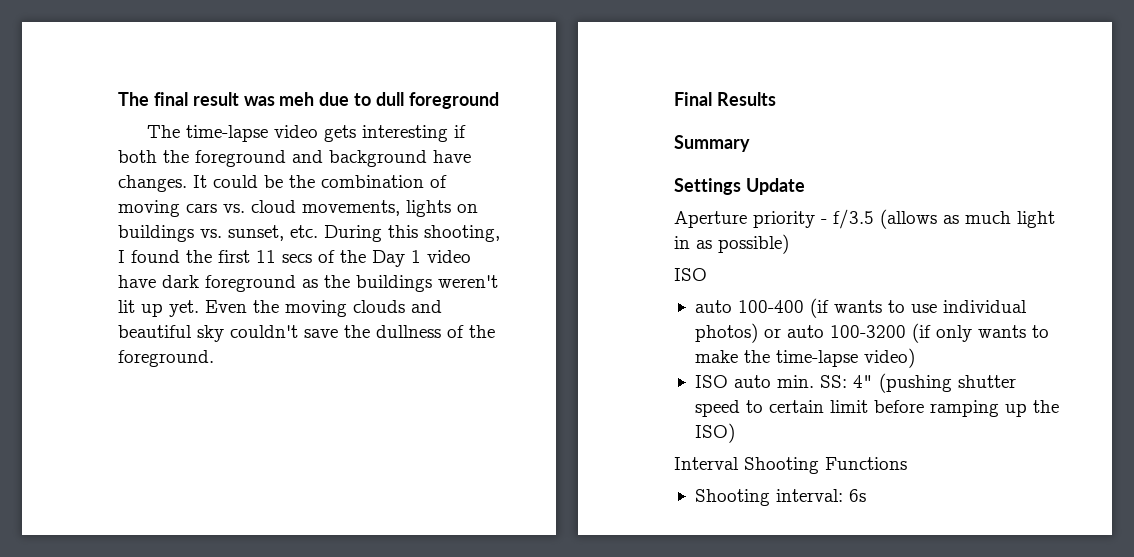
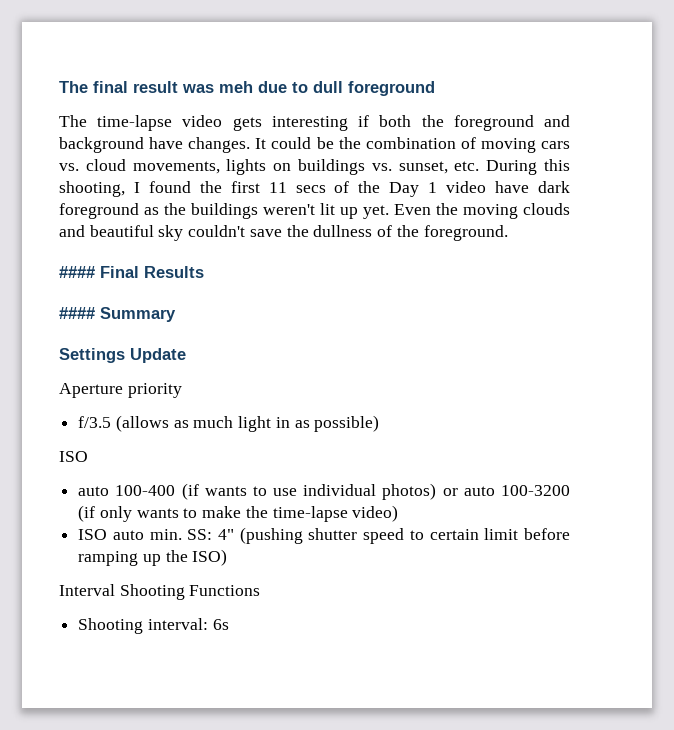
(214, 358) none -> [59,266,95,278] ####
(776, 99) none -> [59,307,95,319] ####
[821,219,827,224] - -> (182, 390) //

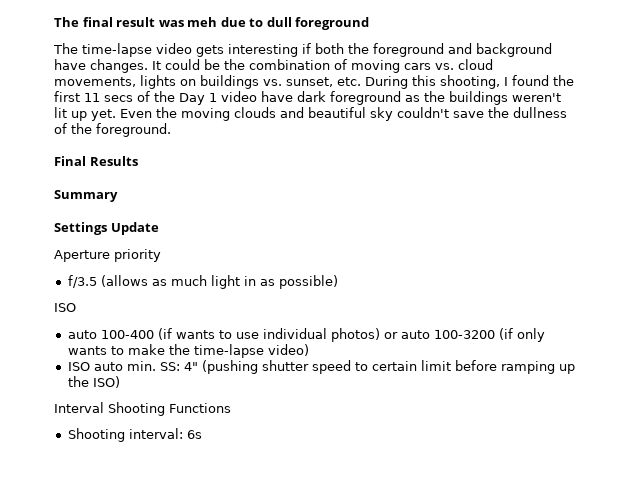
[59,266,95,278] #### -> (171, 130) none
[59,307,95,319] #### -> (138, 161) none

